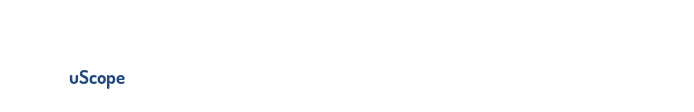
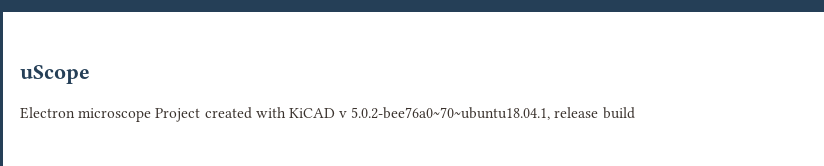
(125, 79) none -> [20,107,635,122] // Electron microscope Project created with KiCAD v 5.0.2-bee76a0~70~ubuntu18.04.1, release build

